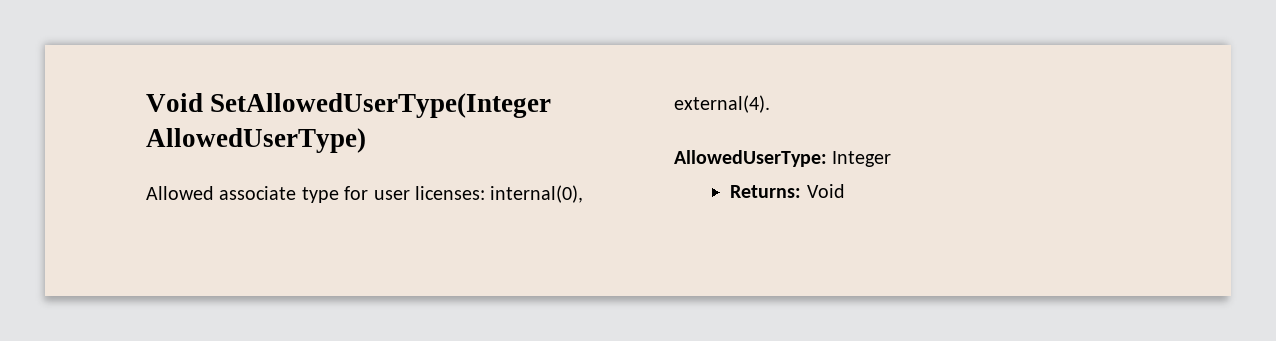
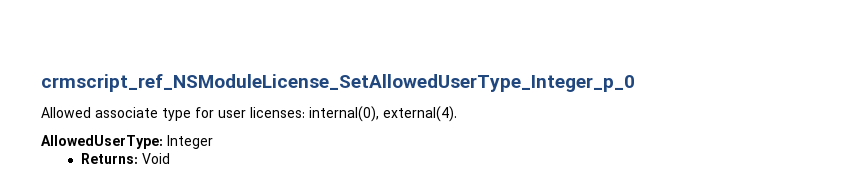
[146,93,552,118] [146,128,366,153] Void SetAllowedUserType(Integer AllowedUserType) -> [41,74,635,92] crmscript_ref_NSModuleLicense_SetAllowedUserType_Integer_p_0

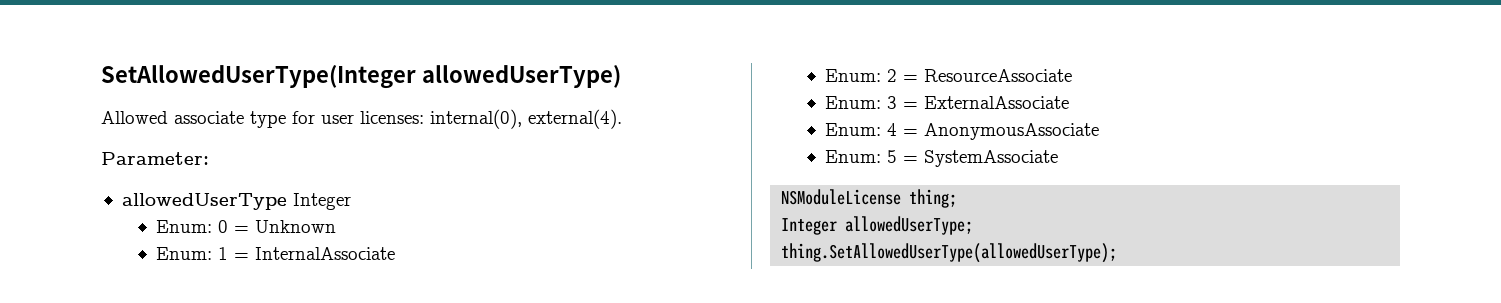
[41,74,635,92] crmscript_ref_NSModuleLicense_SetAllowedUserType_Integer_p_0 -> [101,65,621,89] SetAllowedUserType(Integer allowedUserType)
[41,135,163,149] AllowedUserType: -> [101,152,209,165] [121,193,287,210] Parameter: // allowedUserType
[80,153,170,164] Returns: Void -> [156,220,337,233] [156,247,396,260] [825,69,1073,82] [825,96,1070,109] [825,123,1100,140] [825,150,1059,167] [781,189,958,208] [781,216,974,235] [781,243,1118,263] Enum: 0 = Unknown // Enum: 1 = InternalAssociate // Enum: 2 = ResourceAssociate // Enum: 3 = ExternalAssociate // Enum: 4 = AnonymousAssociate // Enum: 5 = SystemAssociate // NSModuleLicense thing; // Integer allowedUserType; // thing.SetAllowedUserType(allowedUserType);

